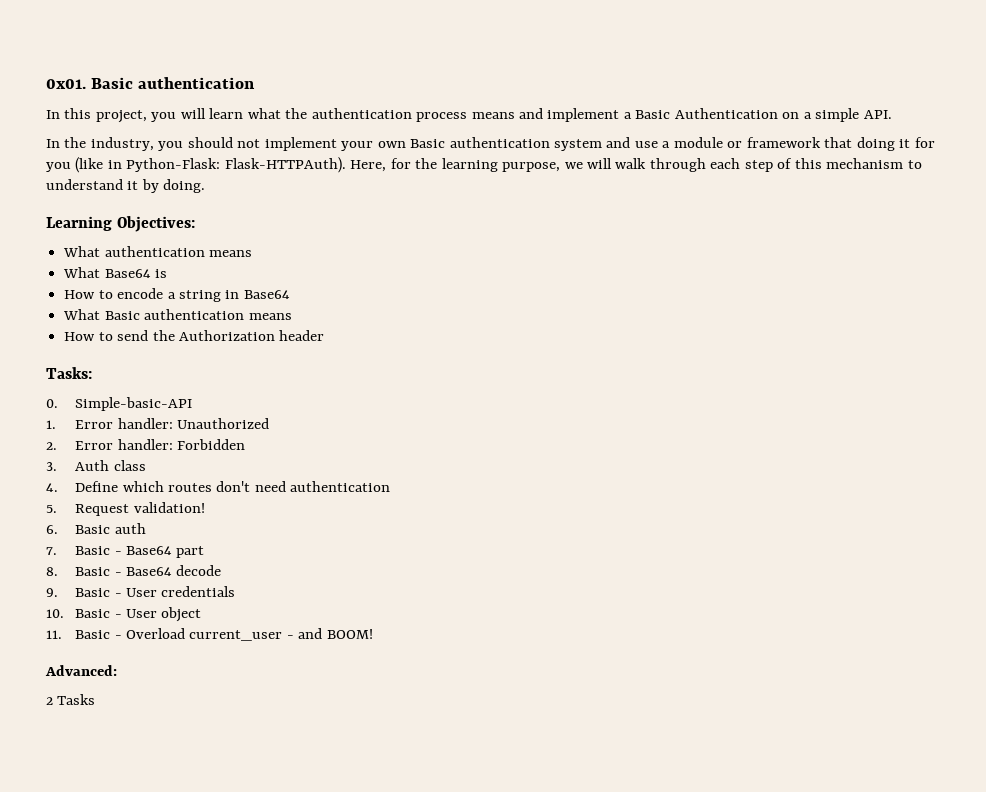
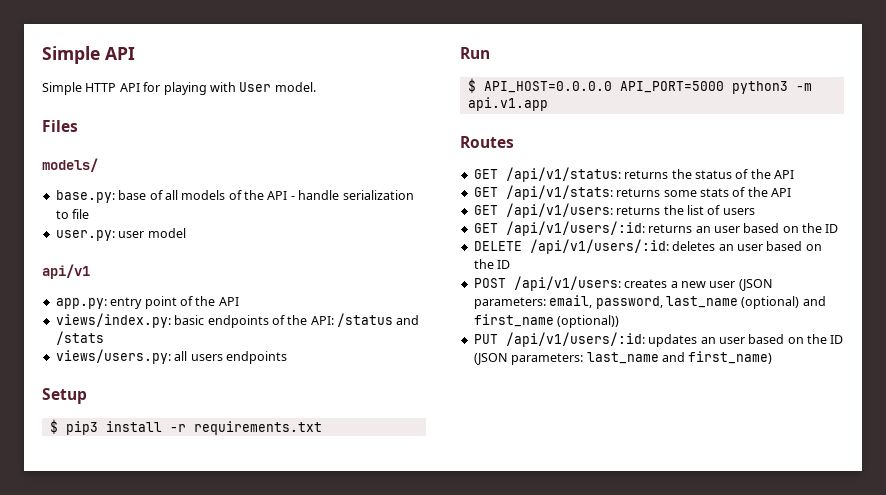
[46,77,256,89] [46,108,892,123] [46,137,935,151] [46,157,922,173] [46,179,206,193] [46,216,195,232] [63,246,253,257] [63,267,168,278] [64,288,290,302] [63,309,292,320] [64,330,325,341] [46,367,92,379] [46,397,193,411] [46,418,270,429] [46,439,246,450] [46,460,146,471] [46,481,391,492] [46,502,205,516] [46,523,146,534] [46,546,205,558] [46,565,222,576] [46,586,236,597] [46,607,202,622] [46,628,373,641] [45,665,117,676] [46,694,96,705] 0x01. Basic authentication // In this project, you will learn what the authentication process means and implement a Basic Authentication on a simple API. // In the industry, you should not implement your own Basic authentication system and use a module or framework that doing it for you (like in Python-Flask: Flask-HTTPAuth). Here, for the learning purpose, we will walk through each step of this mechanism to understand it by doing. // Learning Objectives: // What authentication means // What Base64 is // How to encode a string in Base64 // What Basic authentication means // How to send the Authorization header // Tasks: // 0. Simple-basic-API // 1. Error handler: Unauthorized // 2. Error handler: Forbidden // 3. Auth class // 4. Define which routes don't need authentication // 5. Request validation! // 6. Basic auth // 7. Basic - Base64 part // 8. Basic - Base64 decode // 9. Basic - User credentials // 10. Basic - User object // 11. Basic - Overload current_user - and BOOM! // Advanced: // 2 Tasks -> [42,46,135,64] [42,82,316,95] [42,120,78,132] [42,158,98,172] [55,190,414,203] [55,209,90,219] [55,228,186,241] [42,264,90,279] [55,296,239,309] [55,313,420,328] [55,331,104,345] [55,349,287,364] [42,388,87,404] [49,419,322,435] [460,47,490,59] [467,78,812,94] [467,97,548,111] [460,136,514,148] [473,167,794,182] [473,185,791,200] [473,203,755,218] [473,221,839,236] [473,239,822,254] [473,259,511,269] [473,276,773,291] [473,295,826,309] [473,314,620,328] [473,332,844,347] [473,351,773,365] Simple API // Simple HTTP API for playing with User model. // Files // models/ // base.py: base of all models of the API - handle serialization to file // user.py: user model // api/v1 // app.py: entry point of the API // views/index.py: basic endpoints of the API: /status and /stats // views/users.py: all users endpoints // Setup // $ pip3 install -r requirements.txt // Run // $ API_HOST=0.0.0.0 API_PORT=5000 python3 -m api.v1.app // Routes // GET /api/v1/status: returns the status of the API // GET /api/v1/stats: returns some stats of the API // GET /api/v1/users: returns the list of users // GET /api/v1/users/:id: returns an user based on the ID // DELETE /api/v1/users/:id: deletes an user based on the ID // POST /api/v1/users: creates a new user (JSON parameters: email, password, last_name (optional) and first_name (optional)) // PUT /api/v1/users/:id: updates an user based on the ID (JSON parameters: last_name and first_name)

